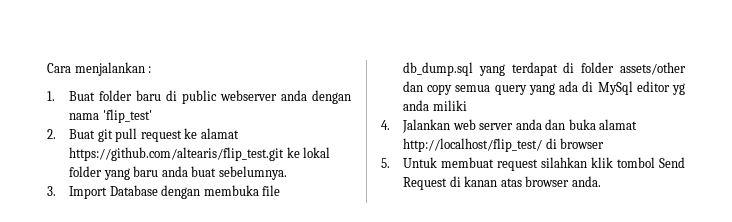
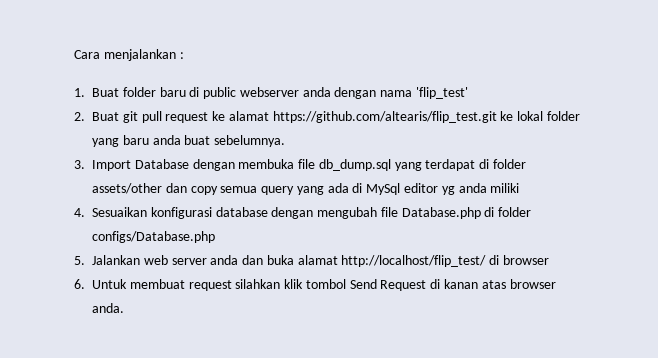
(390, 125) none -> [92,207,532,219] [92,231,215,243] [74,256,85,265] Sesuaikan konfigurasi database dengan mengubah file Database.php di folder configs/Database.php // 5.
[381,158,390,168] 5. -> [74,279,85,289] 6.

